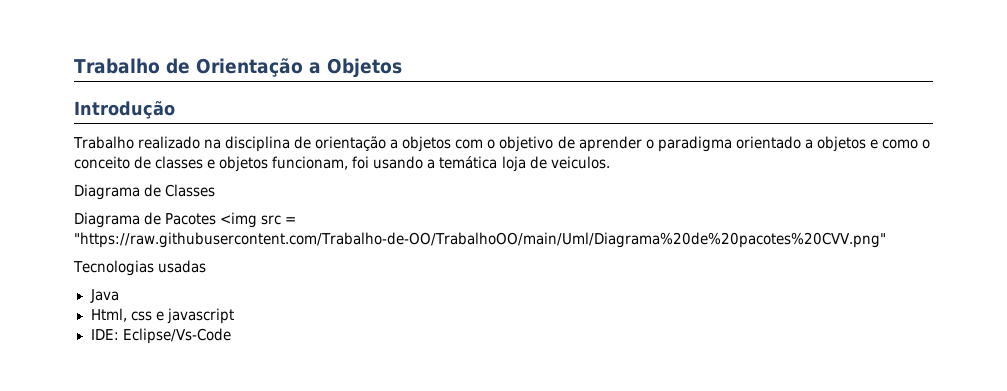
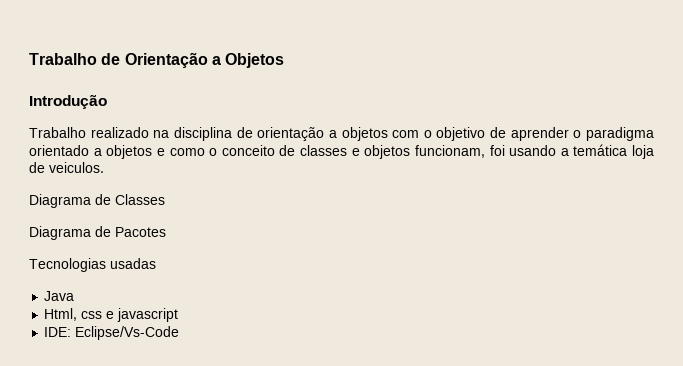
[220,212,297,228] [74,232,886,248] <img src = "https://raw.githubusercontent.com/Trabalho-de-OO/TrabalhoOO/main/Uml/Diagrama%20de%20pacotes%20CVV.png" -> (166, 232) none

